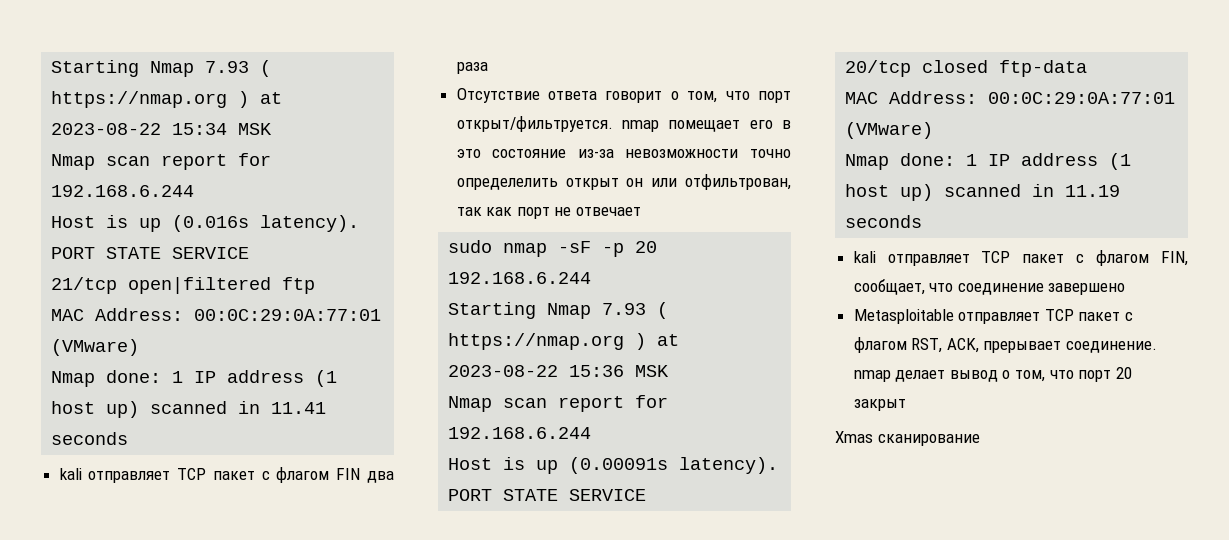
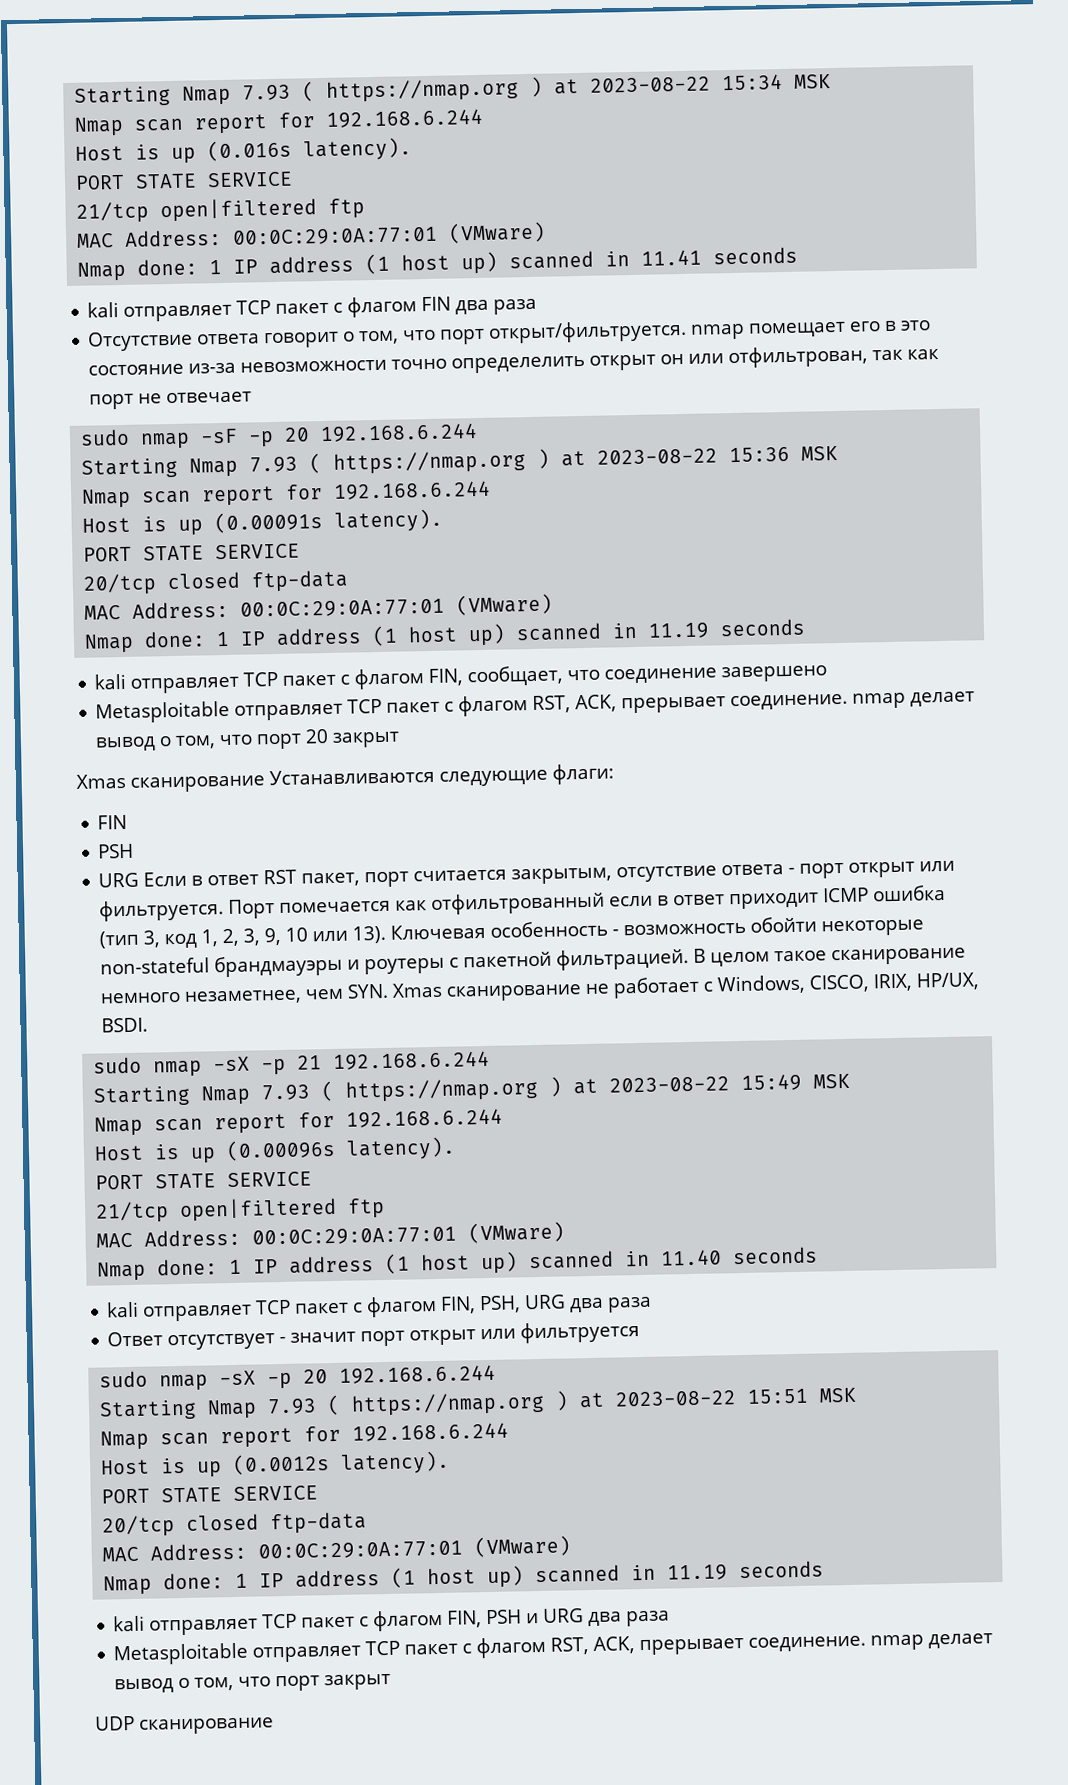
(980, 440) none -> [269,763,614,787] [97,814,128,830] [97,843,135,859] [98,860,956,888] [99,884,947,922] [99,916,925,949] [100,947,967,978] [100,972,980,1005] [101,1017,149,1033] [93,1050,491,1078] [93,1073,851,1107] [94,1108,504,1137] [94,1136,457,1164] [95,1171,313,1190] [95,1196,386,1224] [96,1221,566,1248] [97,1246,819,1282] [106,1294,653,1322] [107,1321,641,1351] [99,1364,497,1392] [99,1387,858,1421] [100,1422,510,1451] [101,1450,451,1478] [101,1485,319,1504] [102,1511,368,1538] [102,1535,572,1562] [103,1560,825,1596] [113,1608,671,1636] [113,1633,994,1666] [114,1673,392,1694] [95,1715,274,1735] Устанавливаются следующие флаги: // FIN // PSH // URG Если в ответ RST пакет, порт считается закрытым, отсутствие ответа - порт открыт или фильтруется. Порт помечается как отфильтрованный если в ответ приходит ICMP ошибка (тип 3, код 1, 2, 3, 9, 10 или 13). Ключевая особенность - возможность обойти некоторые non-stateful брандмауэры и роутеры с пакетной фильтрацией. В целом такое сканирование немного незаметнее, чем SYN. Xmas сканирование не работает с Windows, CISCO, IRIX, HP/UX, BSDI. // sudo nmap -sX -p 21 192.168.6.244 // Starting Nmap 7.93 ( https://nmap.org ) at 2023-08-22 15:49 MSK // Nmap scan report for 192.168.6.244 // Host is up (0.00096s latency). // PORT STATE SERVICE // 21/tcp open|filtered ftp // MAC Address: 00:0C:29:0A:77:01 (VMware) // Nmap done: 1 IP address (1 host up) scanned in 11.40 seconds // kali отправляет TCP пакет с флагом FIN, PSH, URG два раза // Ответ отсутствует - значит порт открыт или фильтруется // sudo nmap -sX -p 20 192.168.6.244 // Starting Nmap 7.93 ( https://nmap.org ) at 2023-08-22 15:51 MSK // Nmap scan report for 192.168.6.244 // Host is up (0.0012s latency). // PORT STATE SERVICE // 20/tcp closed ftp-data // MAC Address: 00:0C:29:0A:77:01 (VMware) // Nmap done: 1 IP address (1 host up) scanned in 11.19 seconds // kali отправляет TCP пакет с флагом FIN, PSH и URG два раза // Metasploitable отправляет TCP пакет с флагом RST, ACK, прерывает соединение. nmap делает вывод о том, что порт закрыт // UDP сканирование

